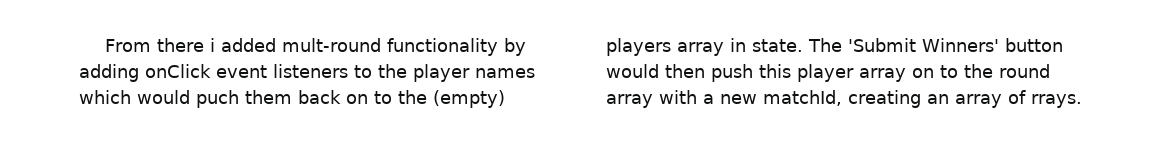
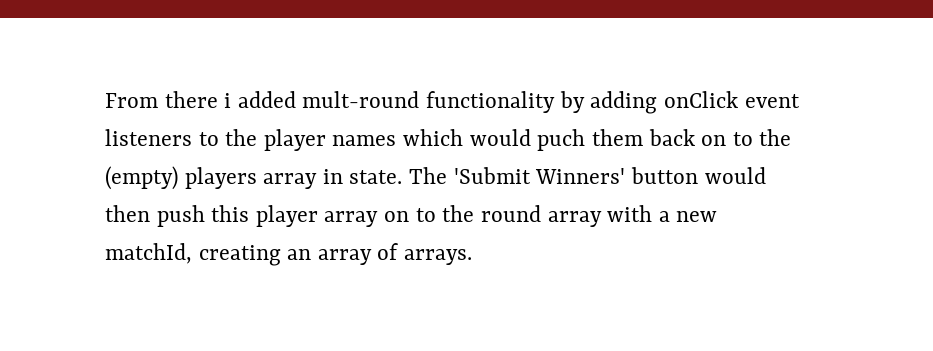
[1031,94,1082,108] rrays. -> [404,249,473,265] arrays.

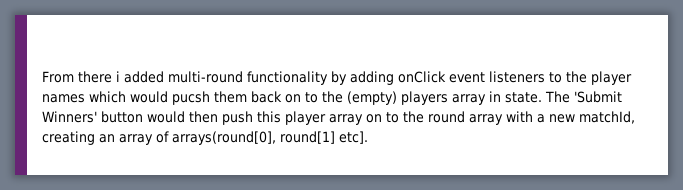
[302,91,420,108] mult-round -> [167,71,243,83] multi-round
[537,129,586,151] puch -> [172,91,210,105] pucsh
[404,249,473,265] arrays. -> [172,131,368,145] arrays(round[0], round[1] etc].

